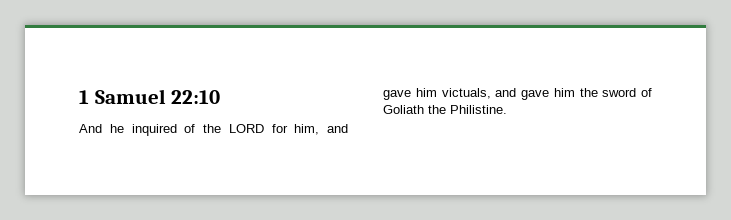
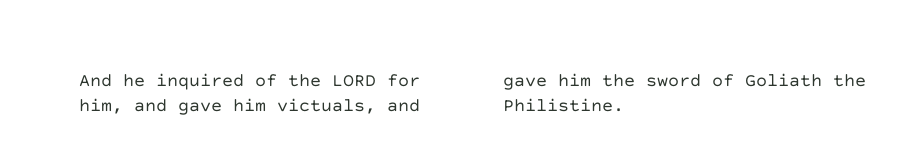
[79,89,221,104] 1 Samuel 22:10 // -> (79, 80) none

